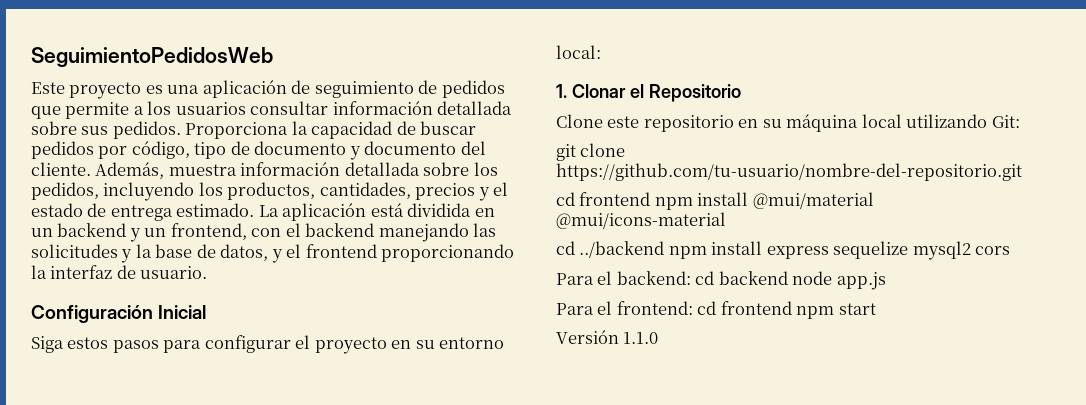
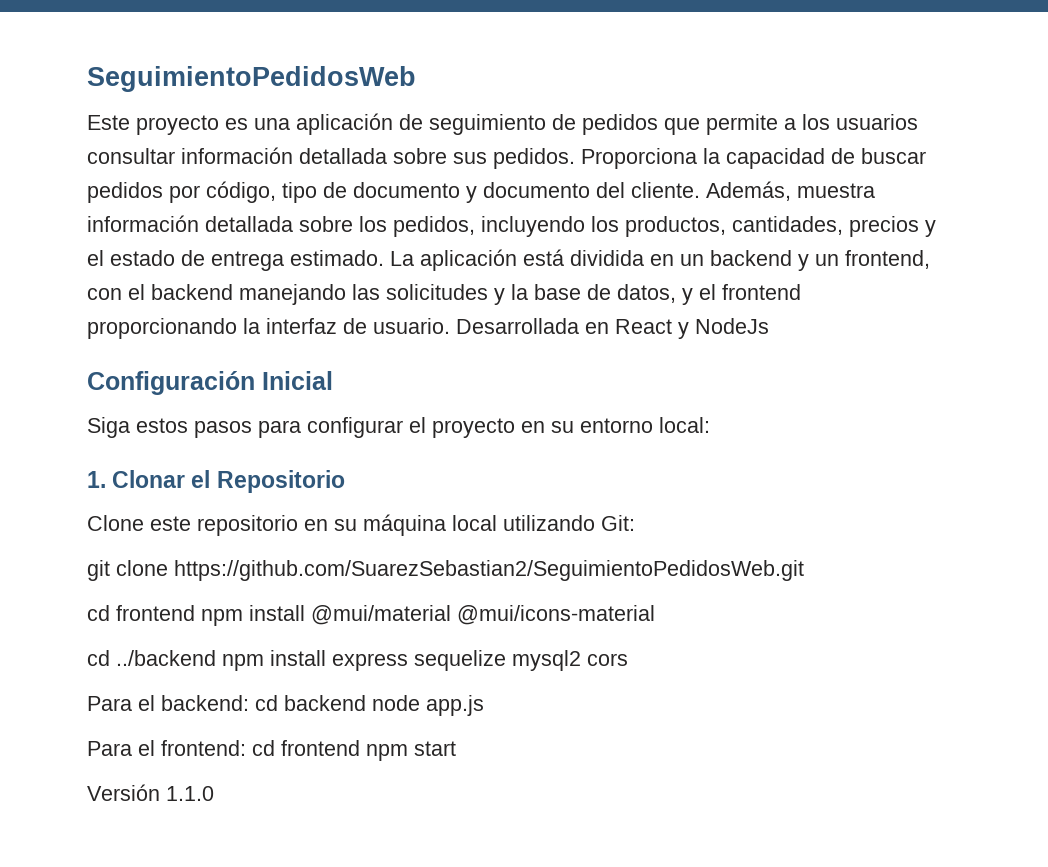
(208, 272) none -> [456,318,769,339] Desarrollada en React y NodeJs
[556,163,1022,181] https://github.com/tu-usuario/nombre-del-repositorio.git -> [174,560,804,581] https://github.com/SuarezSebastian2/SeguimientoPedidosWeb.git

